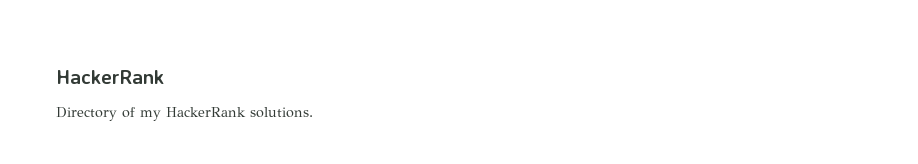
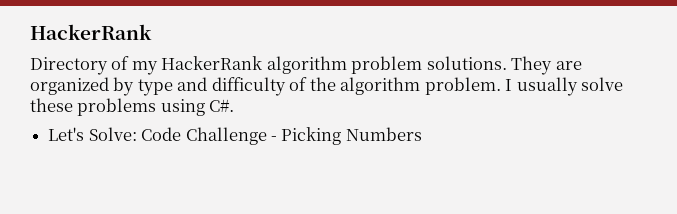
[250,107,313,118] solutions. -> [266,56,582,75] [30,77,624,96] [30,98,235,116] [48,127,422,145] algorithm problem solutions. They are organized by type and difficulty of the algorithm problem. I usually solve these problems using C#. // Let's Solve: Code Challenge - Picking Numbers

